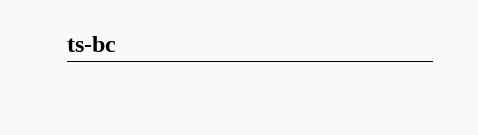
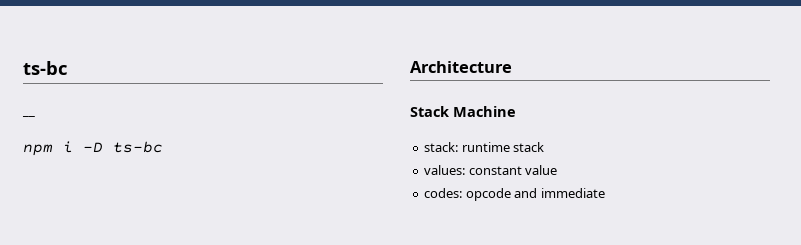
[67,36,116,52] ts-bc -> [23,61,68,75] [22,115,35,117] [23,141,163,156] [410,61,512,73] [410,106,516,117] [424,142,545,152] [424,165,558,175] [424,188,605,201] ts-bc // __ // npm i -D ts-bc // Architecture // Stack Machine // stack: runtime stack // values: constant value // codes: opcode and immediate

